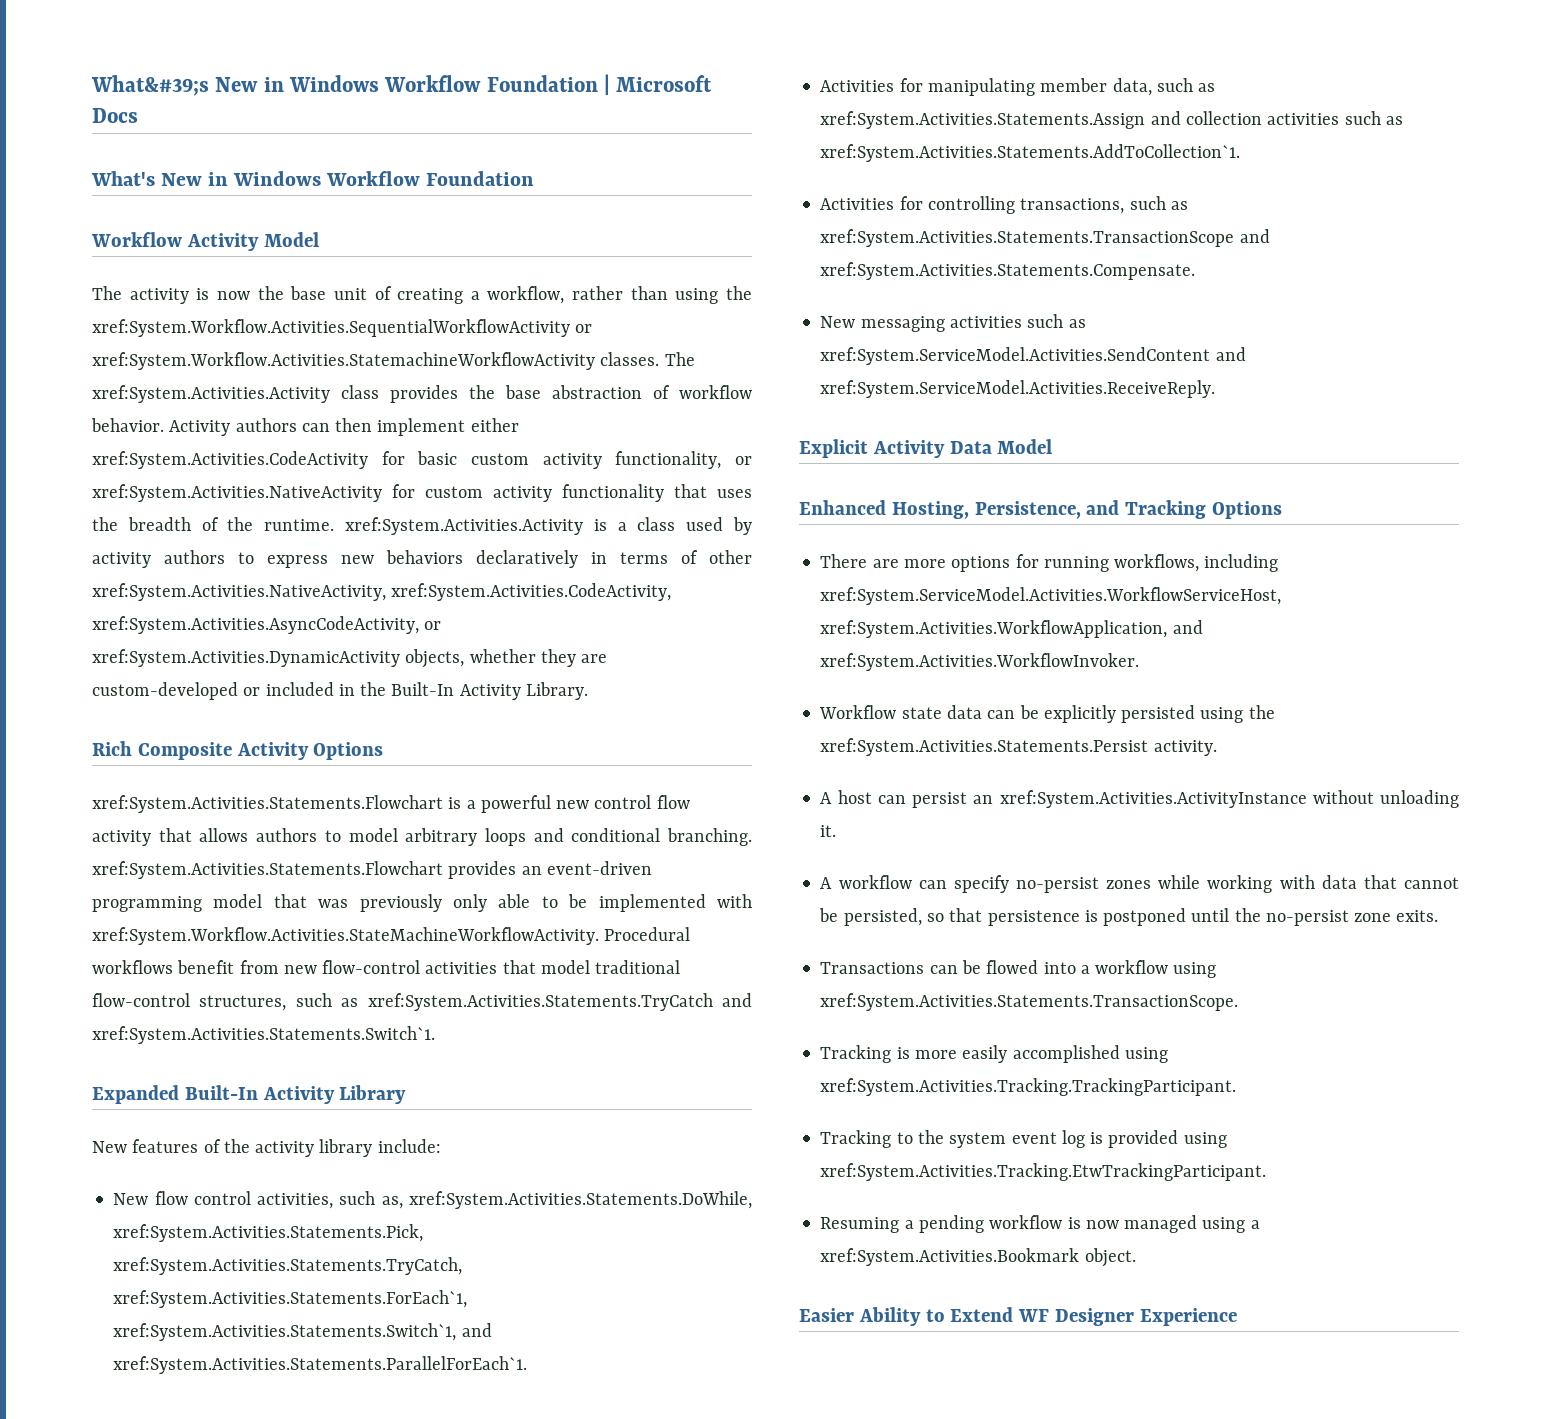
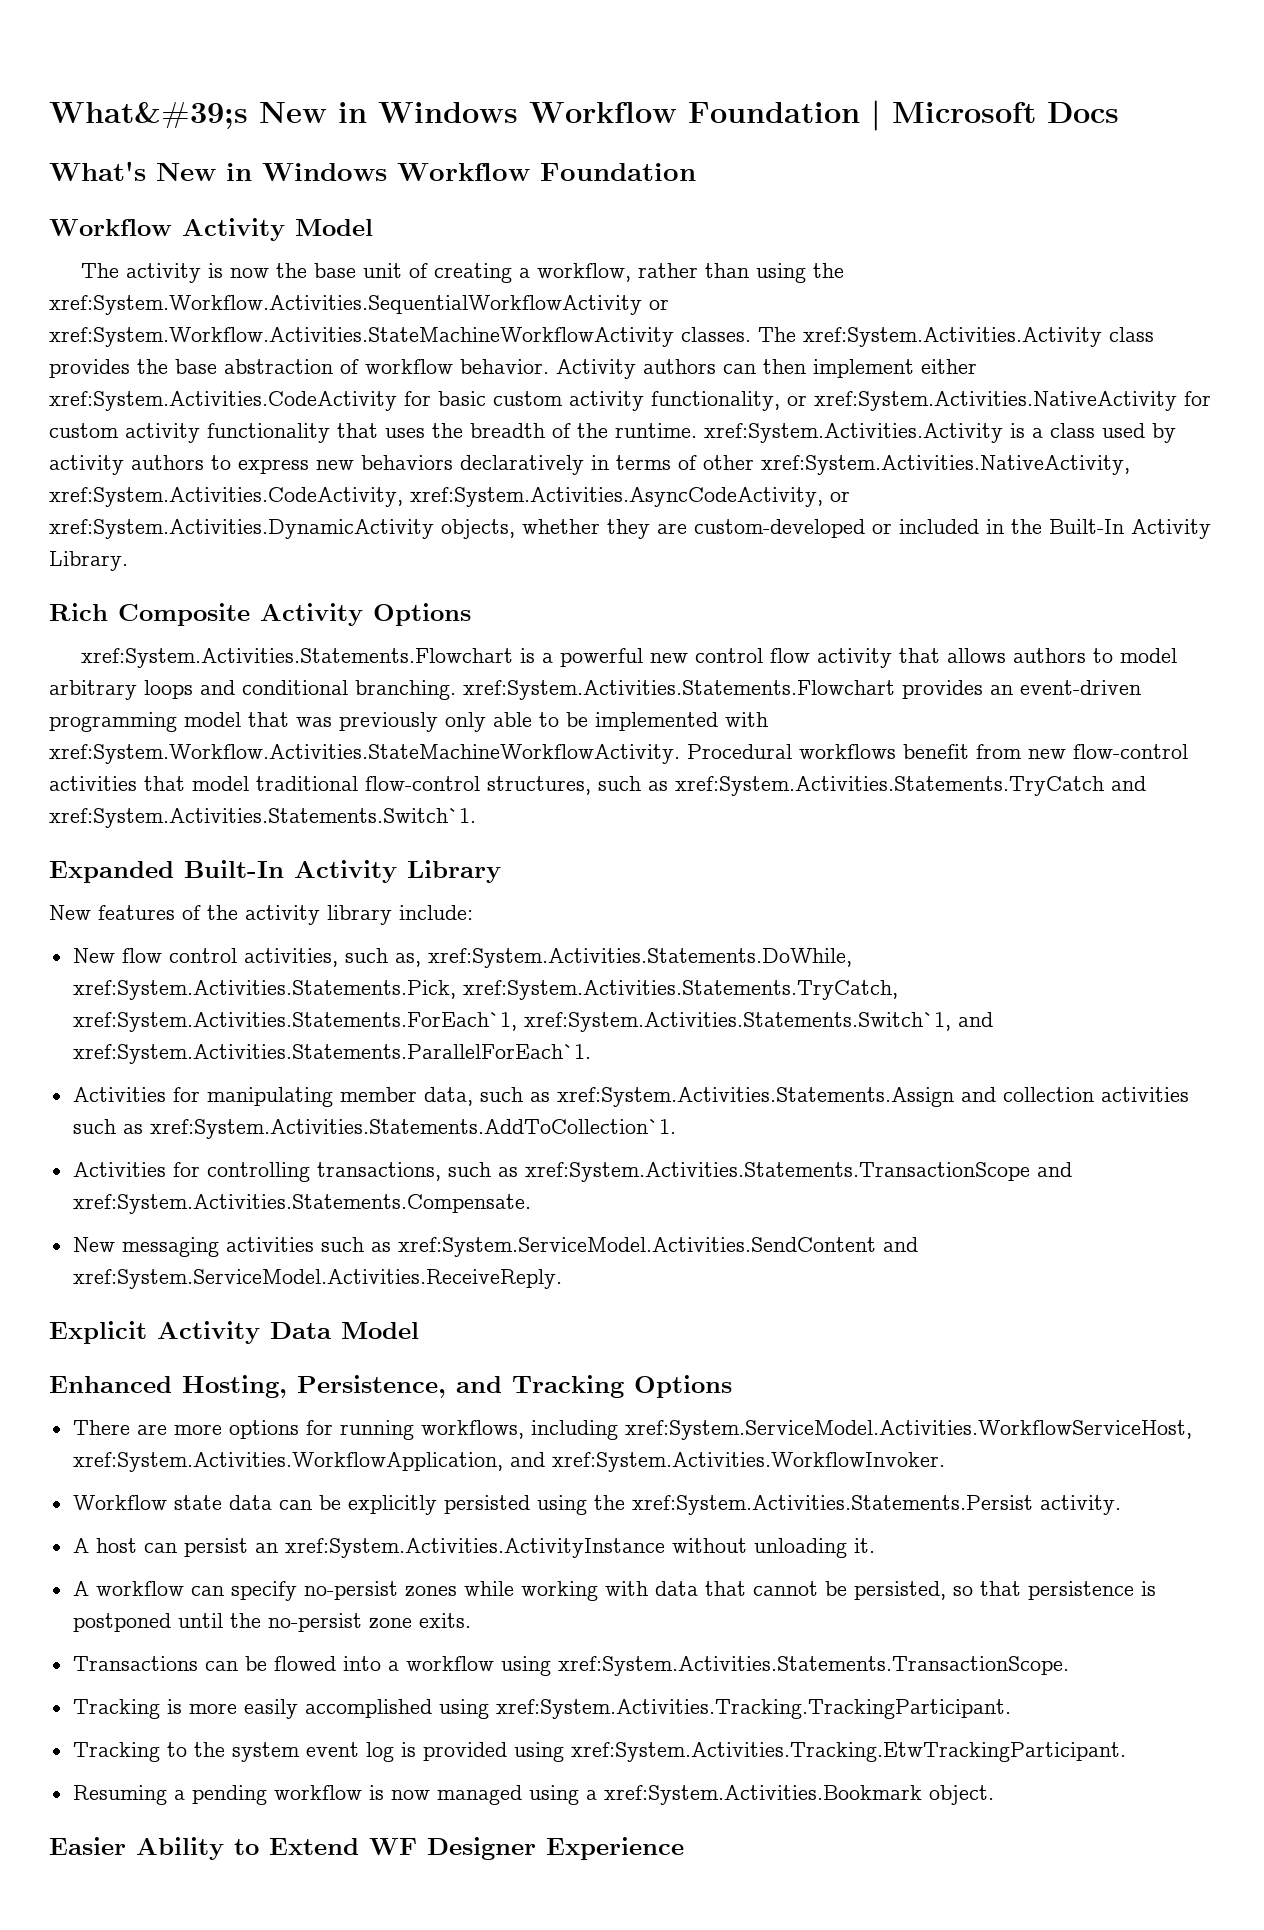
[92,352,595,370] xref:System.Workflow.Activities.StatemachineWorkflowActivity -> [49,327,674,347] xref:System.Workflow.Activities.StateMachineWorkflowActivity

